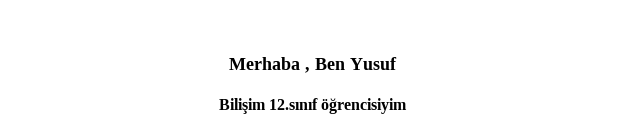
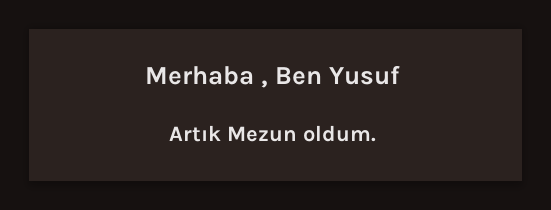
[218,98,408,114] Bilişim 12.sınıf öğrencisiyim -> [169,125,376,142] Artık Mezun oldum.

